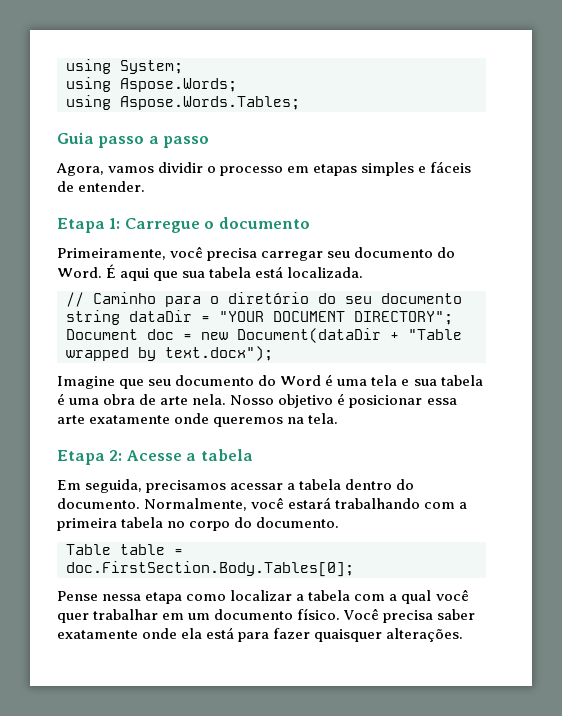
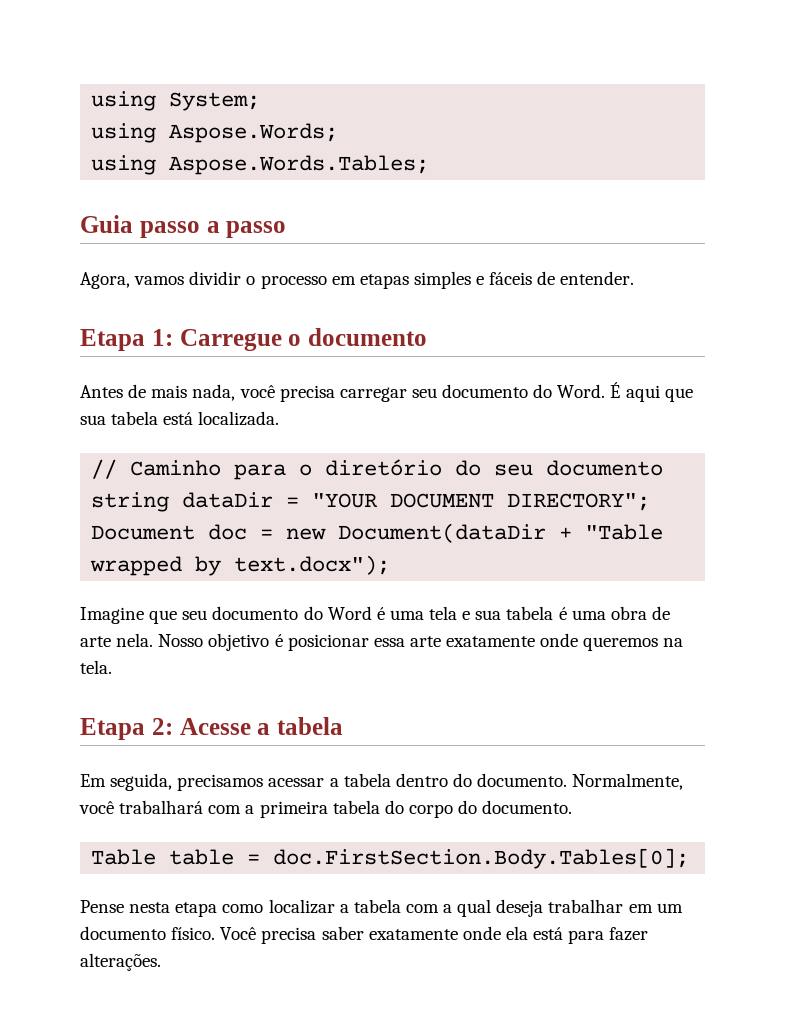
[57,248,166,260] Primeiramente, -> [80,384,236,401] Antes de mais nada,
[288,497,421,509] estará trabalhando -> [119,800,204,814] trabalhará
[167,521,186,528] no -> [384,800,404,814] do
[102,594,142,601] nessa -> [129,902,171,913] nesta
[435,589,469,601] [57,613,89,623] você quer -> [496,899,544,917] deseja
[314,629,383,642] quaisquer -> (649, 934) none

